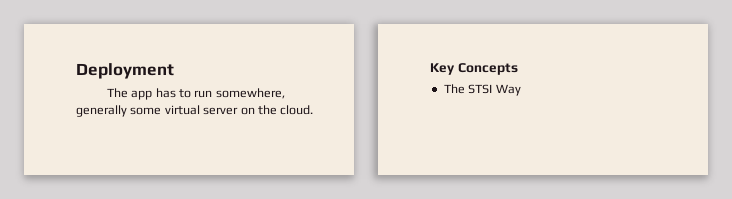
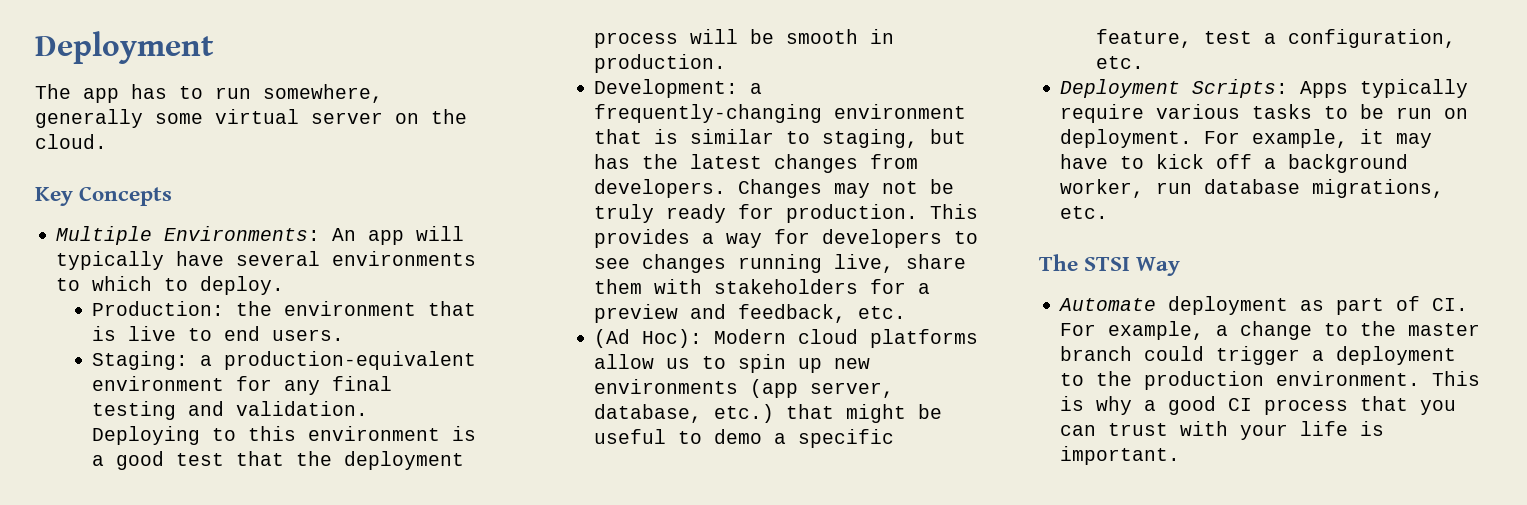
[443,84,521,96] The STSI Way -> [56,226,465,245] [56,251,477,270] [56,276,285,295] [92,301,477,316] [92,326,345,341] [92,351,477,370] [92,376,393,395] [92,401,369,420] [92,426,477,445] [92,451,465,470] [594,29,895,48] [594,54,727,73] [594,79,763,98] [594,104,967,123] [594,129,967,148] [594,154,919,173] [594,179,955,198] [594,204,979,223] [594,229,979,248] [594,254,967,273] [594,279,931,294] [594,304,907,323] [594,329,979,348] [594,354,871,373] [594,379,895,398] [594,404,943,423] [594,429,895,448] [1096,29,1457,48] [1096,56,1145,69] [1060,79,1469,98] [1060,104,1469,123] [1060,129,1433,148] [1060,154,1409,173] [1060,179,1445,198] [1060,206,1109,219] [1039,254,1181,276] [1059,296,1469,315] [1060,321,1481,340] [1060,346,1457,365] [1060,371,1481,390] [1060,396,1457,415] [1060,421,1385,440] [1060,446,1181,465] Multiple Environments: An app will typically have several environments to which to deploy. // Production: the environment that is live to end users. // Staging: a production-equivalent environment for any final testing and validation. Deploying to this environment is a good test that the deployment process will be smooth in production. // Development: a frequently-changing environment that is similar to staging, but has the latest changes from developers. Changes may not be truly ready for production. This provides a way for developers to see changes running live, share them with stakeholders for a preview and feedback, etc. // (Ad Hoc): Modern cloud platforms allow us to spin up new environments (app server, database, etc.) that might be useful to demo a specific feature, test a configuration, etc. // Deployment Scripts: Apps typically require various tasks to be run on deployment. For example, it may have to kick off a background worker, run database migrations, etc. // The STSI Way // Automate deployment as part of CI. For example, a change to the master branch could trigger a deployment to the production environment. This is why a good CI process that you can trust with your life is important.

